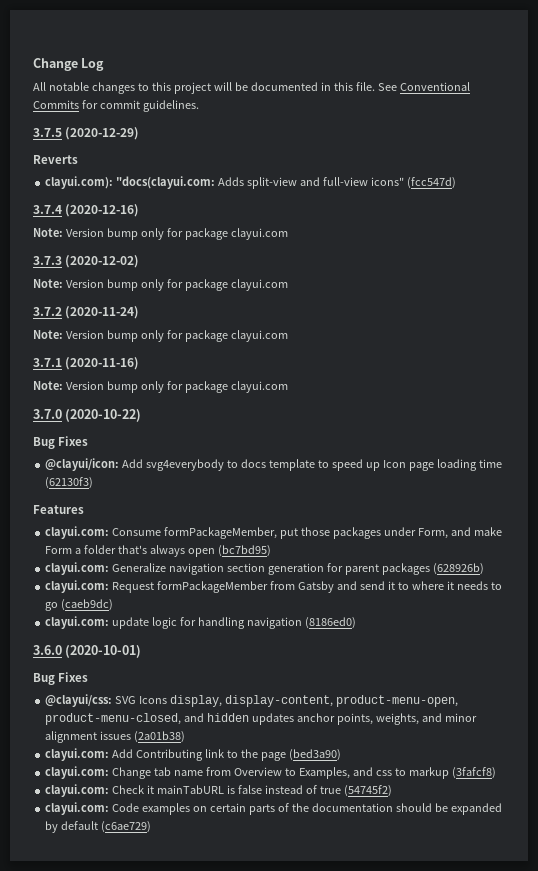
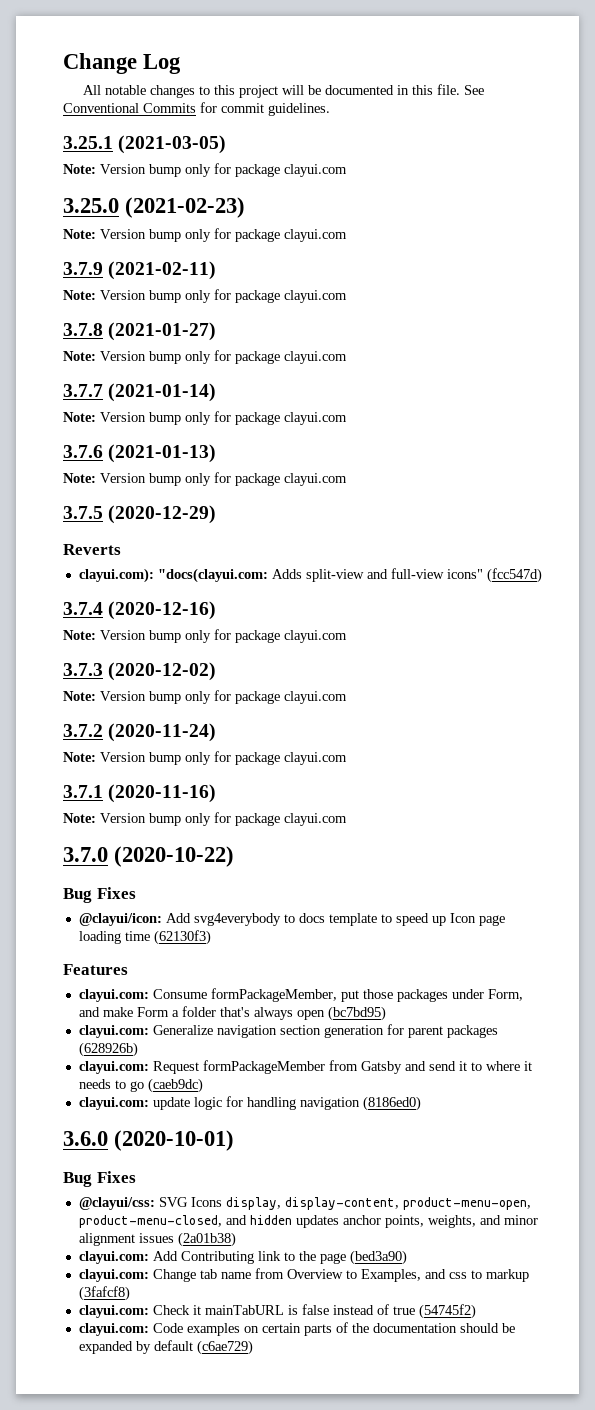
(199, 106) none -> [63,135,227,154] [63,163,347,177] [63,197,246,218] [63,228,347,242] [63,261,217,280] [63,289,347,303] [63,322,217,341] [63,350,347,364] [63,383,217,402] [63,411,347,425] [63,444,217,463] [63,472,347,486] // 3.25.1 (2021-03-05) // Note: Version bump only for package clayui.com // 3.25.0 (2021-02-23) // Note: Version bump only for package clayui.com // 3.7.9 (2021-02-11) // Note: Version bump only for package clayui.com // 3.7.8 (2021-01-27) // Note: Version bump only for package clayui.com // 3.7.7 (2021-01-14) // Note: Version bump only for package clayui.com // 3.7.6 (2021-01-13) // Note: Version bump only for package clayui.com

